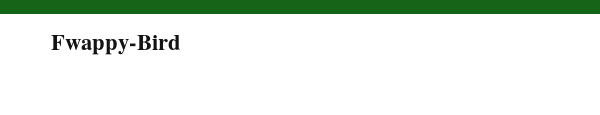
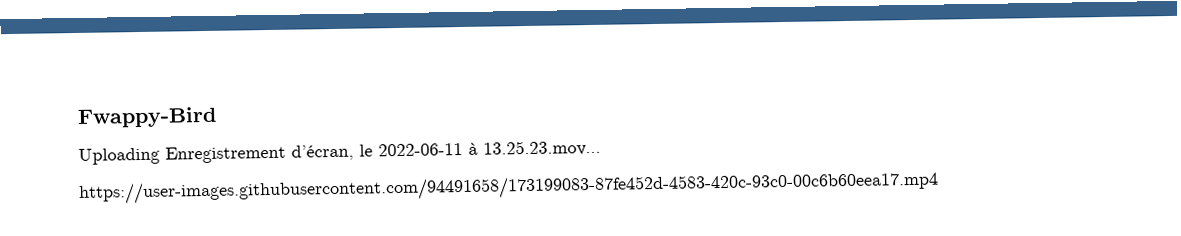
(181, 45) none -> [78,139,601,165] [78,170,939,205] // Uploading Enregistrement d’écran, le 2022-06-11 à 13.25.23.mov… // https://user-images.githubusercontent.com/94491658/173199083-87fe452d-4583-420c-93c0-00c6b60eea17.mp4

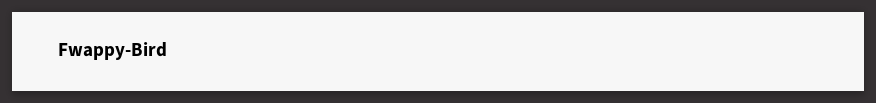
[78,139,601,165] [78,170,939,205] // Uploading Enregistrement d’écran, le 2022-06-11 à 13.25.23.mov… // https://user-images.githubusercontent.com/94491658/173199083-87fe452d-4583-420c-93c0-00c6b60eea17.mp4 -> (167, 51) none

